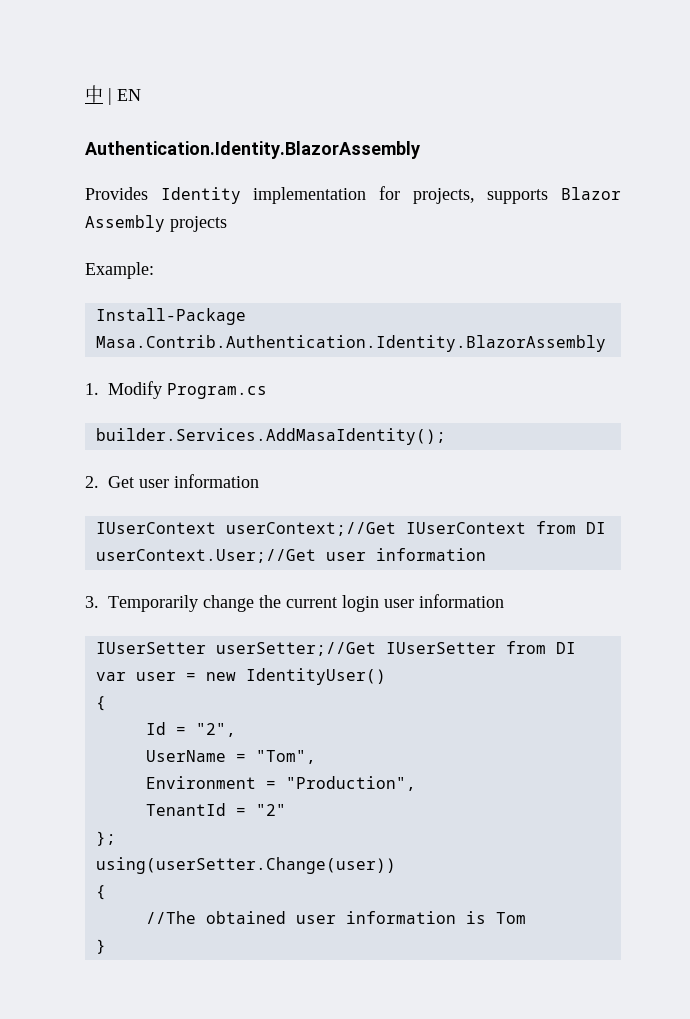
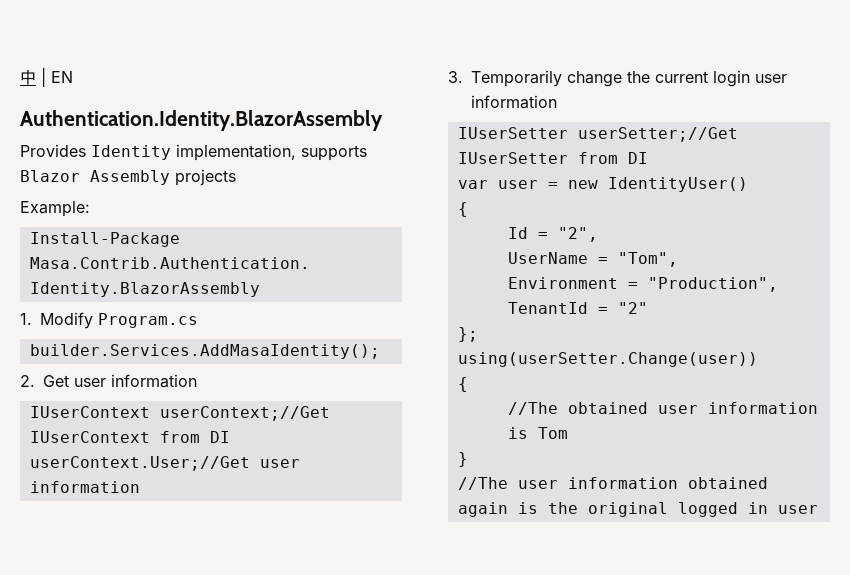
[253,186,475,204] implementation for projects, -> [176,144,296,161] implementation,
(106, 946) none -> [457,477,768,490] [457,502,818,517] // //The user information obtained again is the original logged in user

